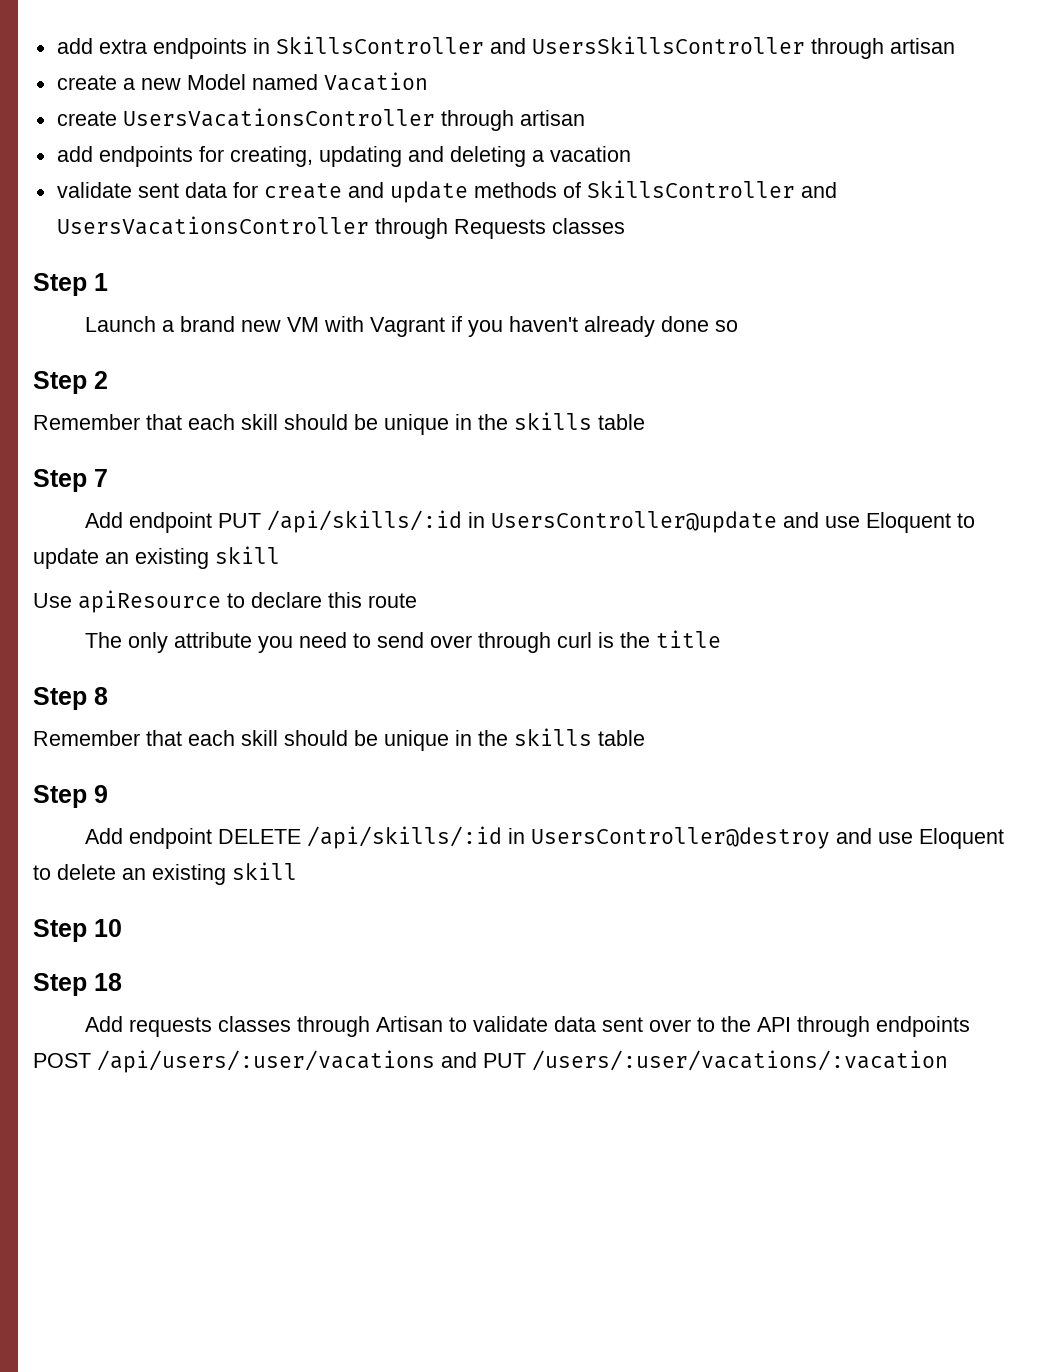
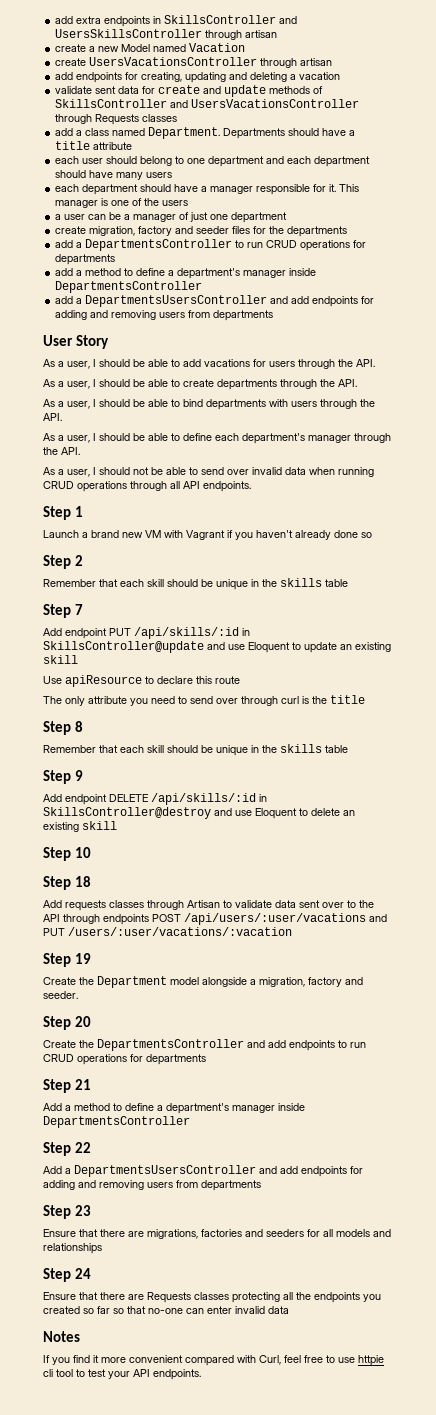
(625, 226) none -> [55,127,356,139] [55,141,133,150] [55,156,371,167] [55,170,173,180] [55,184,360,195] [55,198,189,208] [55,212,288,223] [55,226,348,237] [55,239,367,251] [55,254,116,265] [55,268,317,279] [55,281,203,293] [55,295,375,307] [55,310,274,321] [43,335,109,349] [43,359,375,369] [43,379,357,390] [43,399,375,410] [43,413,62,421] [43,433,391,444] [43,447,80,455] [43,467,374,477] [43,481,251,492] // add a class named Department. Departments should have a title attribute // each user should belong to one department and each department should have many users // each department should have a manager responsible for it. This manager is one of the users // a user can be a manager of just one department // create migration, factory and seeder files for the departments // add a DepartmentsController to run CRUD operations for departments // add a method to define a department's manager inside DepartmentsController // add a DepartmentsUsersController and add endpoints for adding and removing users from departments // User Story // As a user, I should be able to add vacations for users through the API. // As a user, I should be able to create departments through the API. // As a user, I should be able to bind departments with users through the API. // As a user, I should be able to define each department's manager through the API. // As a user, I should not be able to send over invalid data when running CRUD operations through all API endpoints.
[490,511,777,533] UsersController@update -> [43,641,204,653] SkillsController@update
[530,827,830,849] UsersController@destroy -> [43,807,211,819] SkillsController@destroy
(948, 1060) none -> [43,953,91,967] [43,976,363,988] [43,991,78,999] [43,1016,91,1030] [43,1039,366,1051] [43,1054,206,1065] [43,1079,91,1093] [43,1103,305,1114] [43,1116,190,1128] [43,1142,91,1156] [43,1165,363,1177] [43,1180,261,1191] [43,1205,91,1219] [43,1229,391,1239] [43,1243,102,1254] [43,1268,91,1282] [43,1292,381,1303] [43,1306,289,1314] [43,1331,80,1342] [43,1355,384,1366] [43,1369,201,1380] // Step 19 // Create the Department model alongside a migration, factory and seeder. // Step 20 // Create the DepartmentsController and add endpoints to run CRUD operations for departments // Step 21 // Add a method to define a department's manager inside DepartmentsController // Step 22 // Add a DepartmentsUsersController and add endpoints for adding and removing users from departments // Step 23 // Ensure that there are migrations, factories and seeders for all models and relationships // Step 24 // Ensure that there are Requests classes protecting all the endpoints you created so far so that no-one can enter invalid data // Notes // If you find it more convenient compared with Curl, feel free to use httpie cli tool to test your API endpoints.

